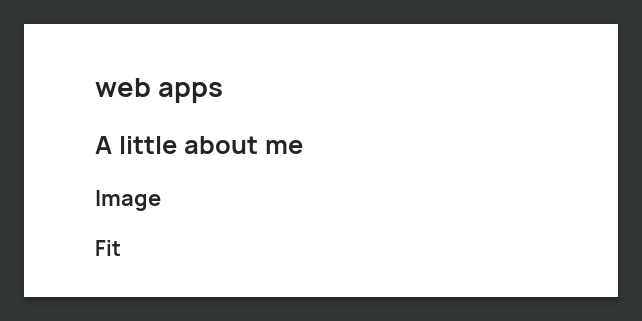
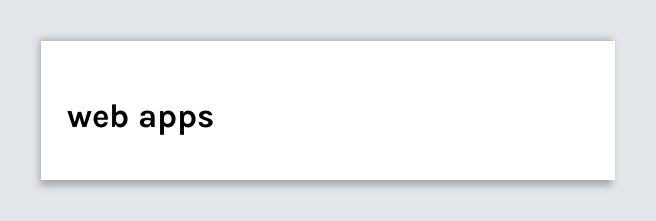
[95,136,303,154] [95,190,161,211] [95,240,121,256] // A little about me // Image // Fit -> (214, 122) none

